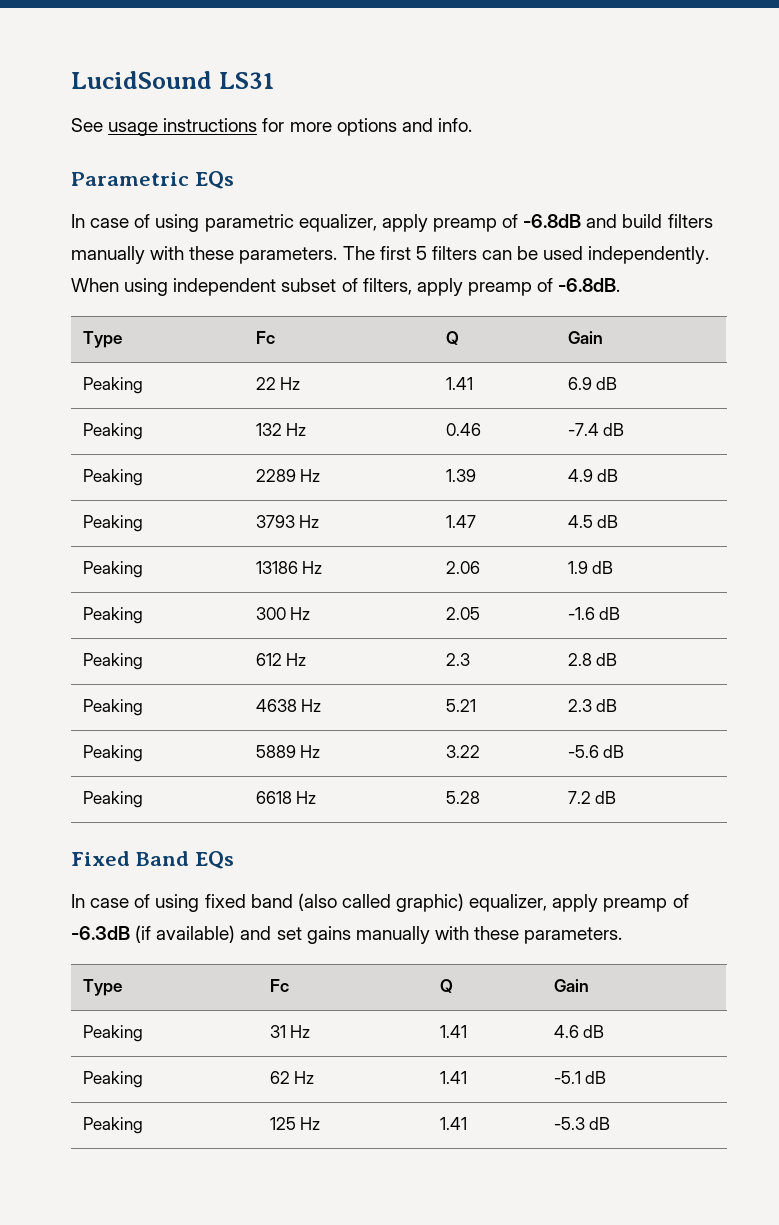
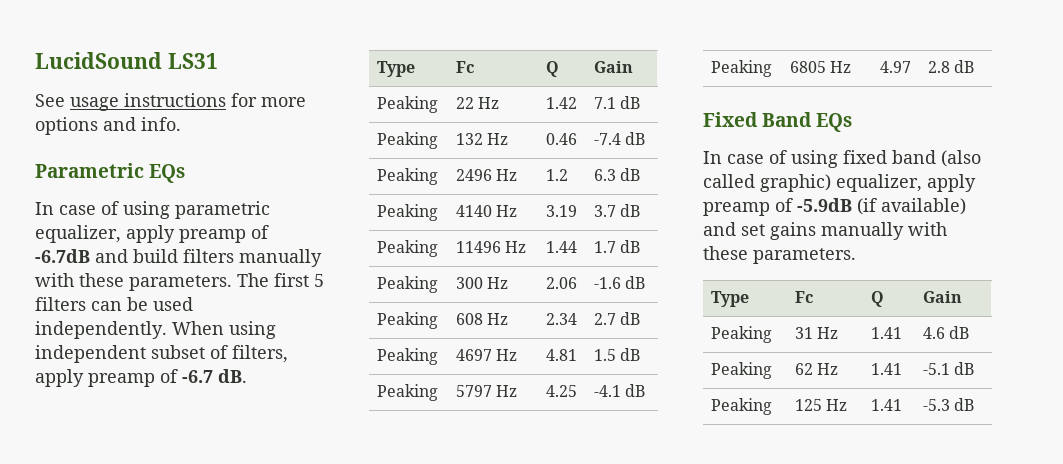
[523,214,582,228] -6.8dB -> [35,249,90,263] -6.7dB
[558,278,621,292] -6.8dB. -> [182,369,247,383] -6.7 dB.
[445,377,473,390] [567,377,592,390] 1.41 | 6.9 -> [545,97,577,109] [593,97,616,109] 1.42 | 7.1
[255,469,321,482] [445,469,476,482] [567,469,619,482] [82,515,143,532] [255,515,320,528] [445,515,476,528] [567,515,619,528] [82,561,143,578] [255,561,323,574] [445,561,480,574] [567,561,588,574] 2289 Hz | 1.39 | 4.9 dB // Peaking | 3793 Hz | 1.47 | 4.5 dB // Peaking | 13186 Hz | 2.06 | 1.9 -> [455,169,517,181] [545,169,568,181] [593,168,640,181] [376,204,438,221] [455,205,517,217] [545,205,577,217] [593,204,640,217] [376,240,438,257] [455,241,526,253] [545,241,577,253] [593,241,616,253] 2496 Hz | 1.2 | 6.3 dB // Peaking | 4140 Hz | 3.19 | 3.7 dB // Peaking | 11496 Hz | 1.44 | 1.7
[445,607,480,620] 2.05 -> [545,277,577,289] 2.06
[255,653,307,666] [445,653,470,666] [567,653,618,666] [82,699,143,716] [255,699,322,712] [445,699,476,712] [567,699,618,712] [82,745,143,762] [255,745,321,758] [445,745,480,758] [567,745,625,758] [82,791,143,808] [255,791,317,804] [445,791,480,804] [567,791,591,804] 612 Hz | 2.3 | 2.8 dB // Peaking | 4638 Hz | 5.21 | 2.3 dB // Peaking | 5889 Hz | 3.22 | -5.6 dB // Peaking | 6618 Hz | 5.28 | 7.2 -> [455,313,508,325] [545,313,577,325] [593,312,640,325] [376,348,438,365] [455,349,517,361] [545,349,577,361] [593,348,640,361] [376,384,438,401] [455,385,517,397] [545,385,577,397] [593,384,645,397] [710,60,772,77] [789,61,851,73] [879,61,911,73] [927,61,950,73] 608 Hz | 2.34 | 2.7 dB // Peaking | 4697 Hz | 4.81 | 1.5 dB // Peaking | 5797 Hz | 4.25 | -4.1 dB // Peaking | 6805 Hz | 4.97 | 2.8
[71,926,130,940] -6.3dB -> [797,198,852,212] -5.9dB

